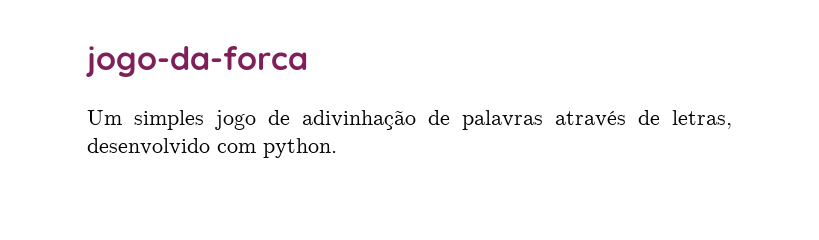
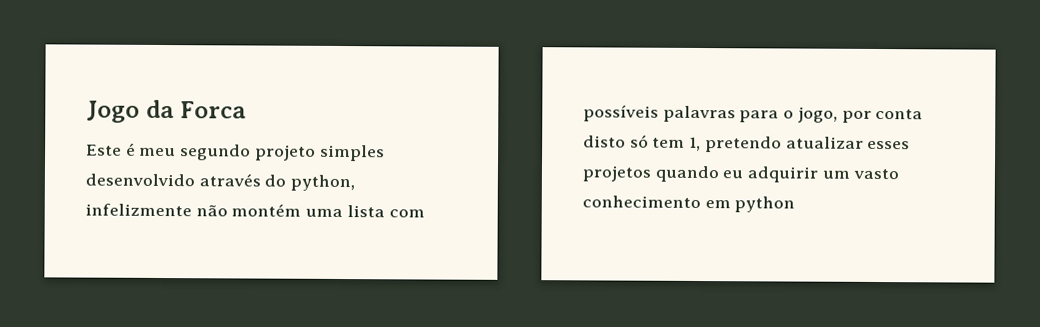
[86,46,308,77] [87,110,732,130] [87,138,337,158] jogo-da-forca // Um simples jogo de adivinhação de palavras através de letras, desenvolvido com python. -> [86,99,248,123] [86,142,385,162] [85,173,356,192] [85,203,425,218] [583,104,924,123] [583,134,911,153] [582,165,899,183] [582,195,796,213] Jogo da Forca // Este é meu segundo projeto simples desenvolvido através do python, infelizmente não montém uma lista com possíveis palavras para o jogo, por conta disto só tem 1, pretendo atualizar esses projetos quando eu adquirir um vasto conhecimento em python

